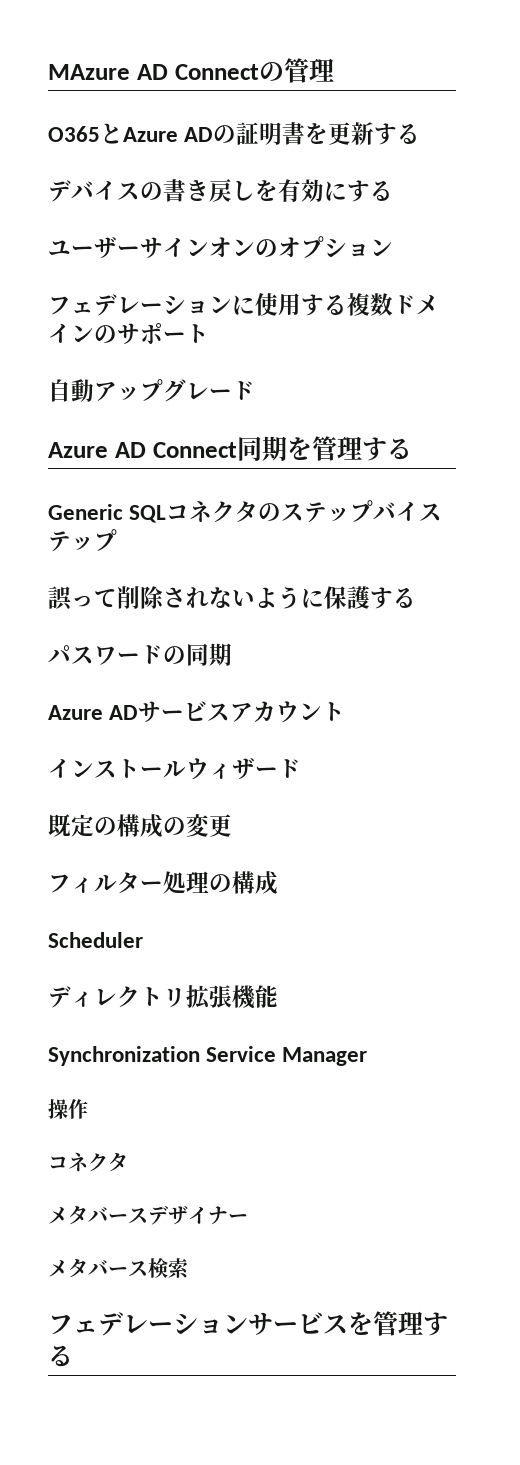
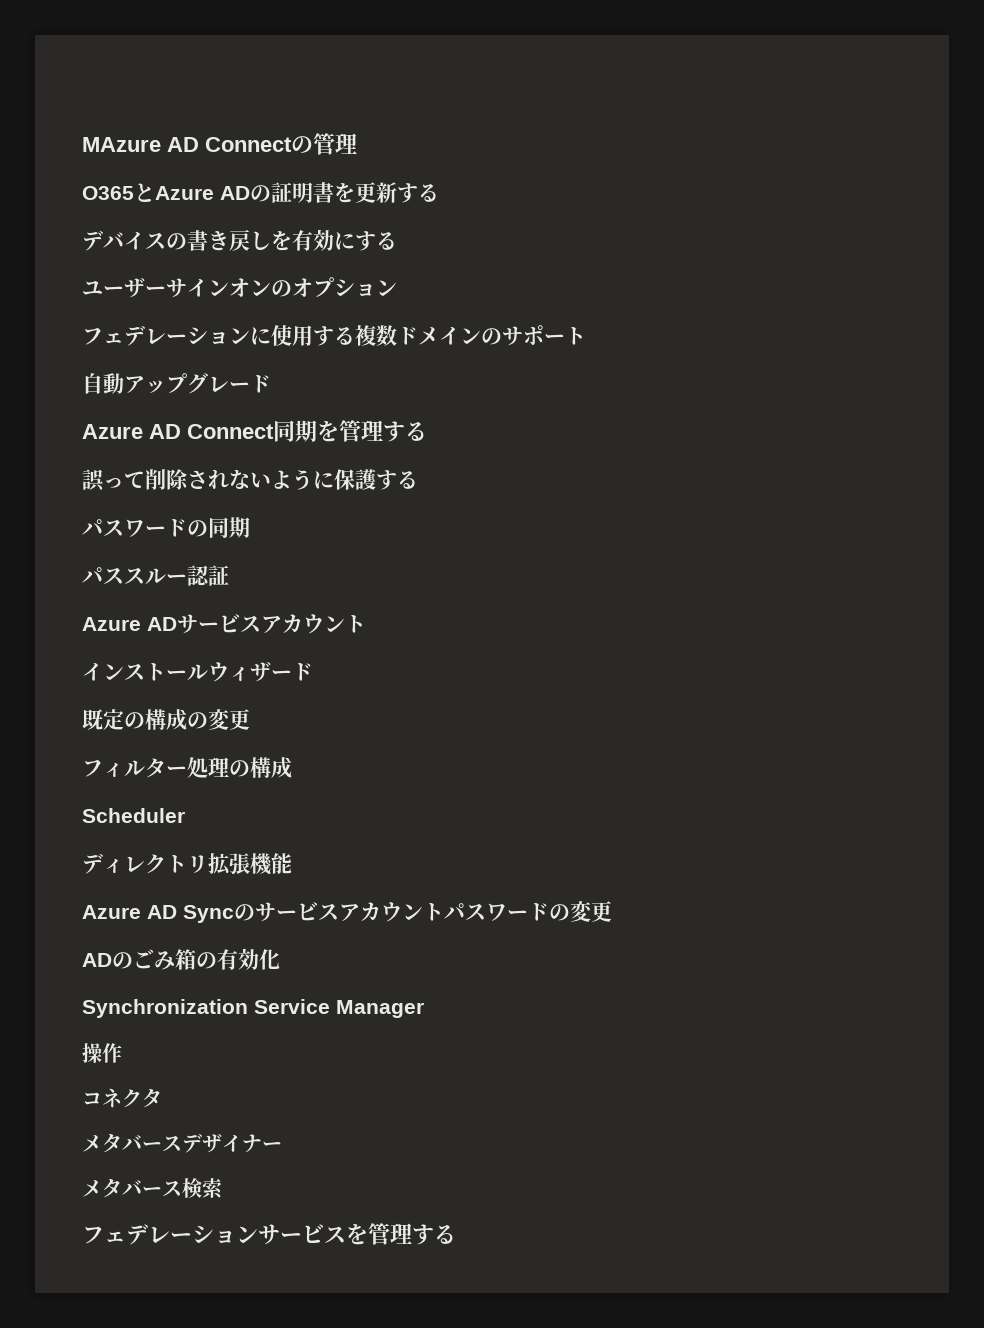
[48,500,443,523] [48,529,117,552] // Generic SQLコネクタのステップバイステップ -> (427, 431) none
(232, 654) none -> [82,565,229,586] // パススルー認証
(278, 996) none -> [82,901,612,923] [82,948,280,970] // Azure AD Syncのサービスアカウントパスワードの変更 // ADのごみ箱の有効化

